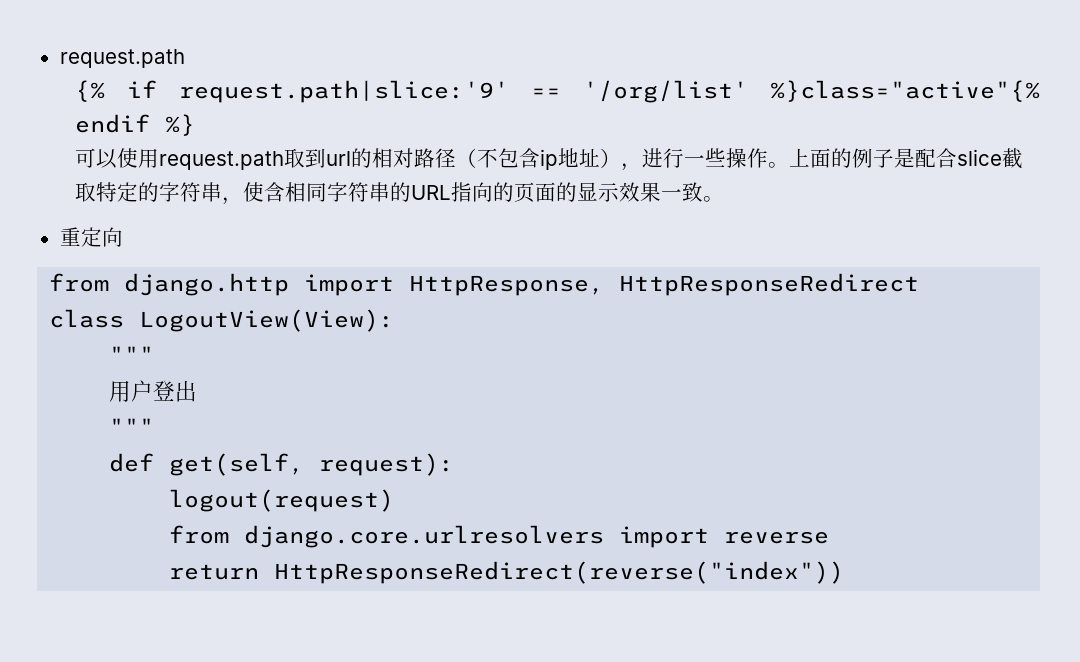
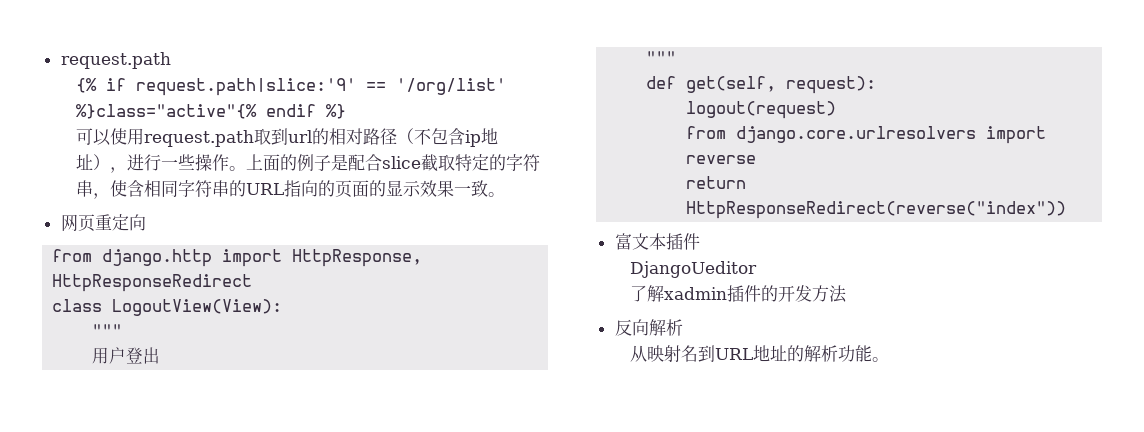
(724, 199) none -> [60,214,95,232] 网页
(845, 572) none -> [614,233,700,250] [629,261,757,278] [629,285,847,303] [614,319,683,336] [629,345,889,362] // 富文本插件 // DjangoUeditor // 了解xadmin插件的开发方法 // 反向解析 // 从映射名到URL地址的解析功能。

